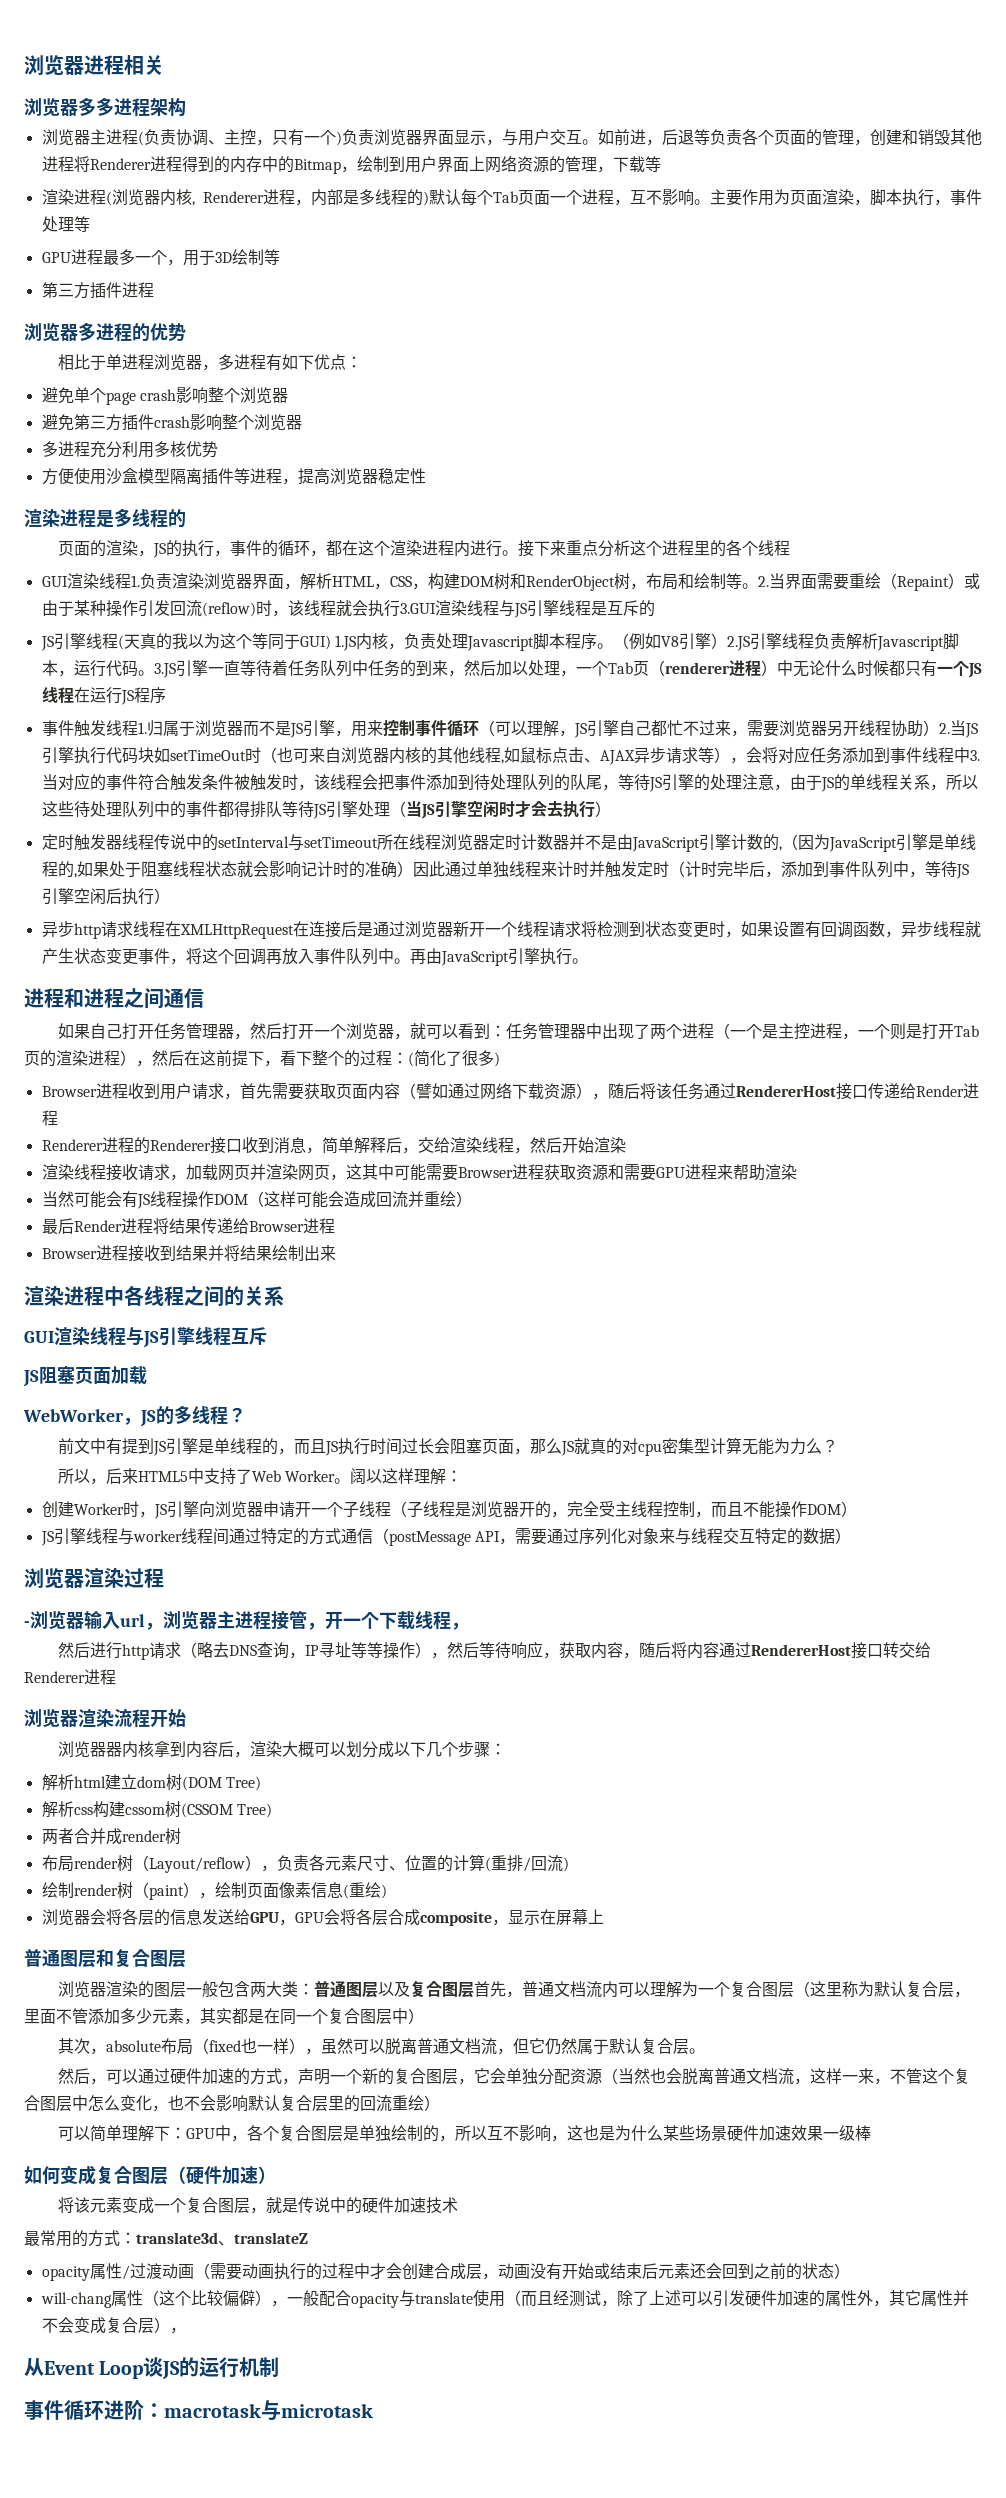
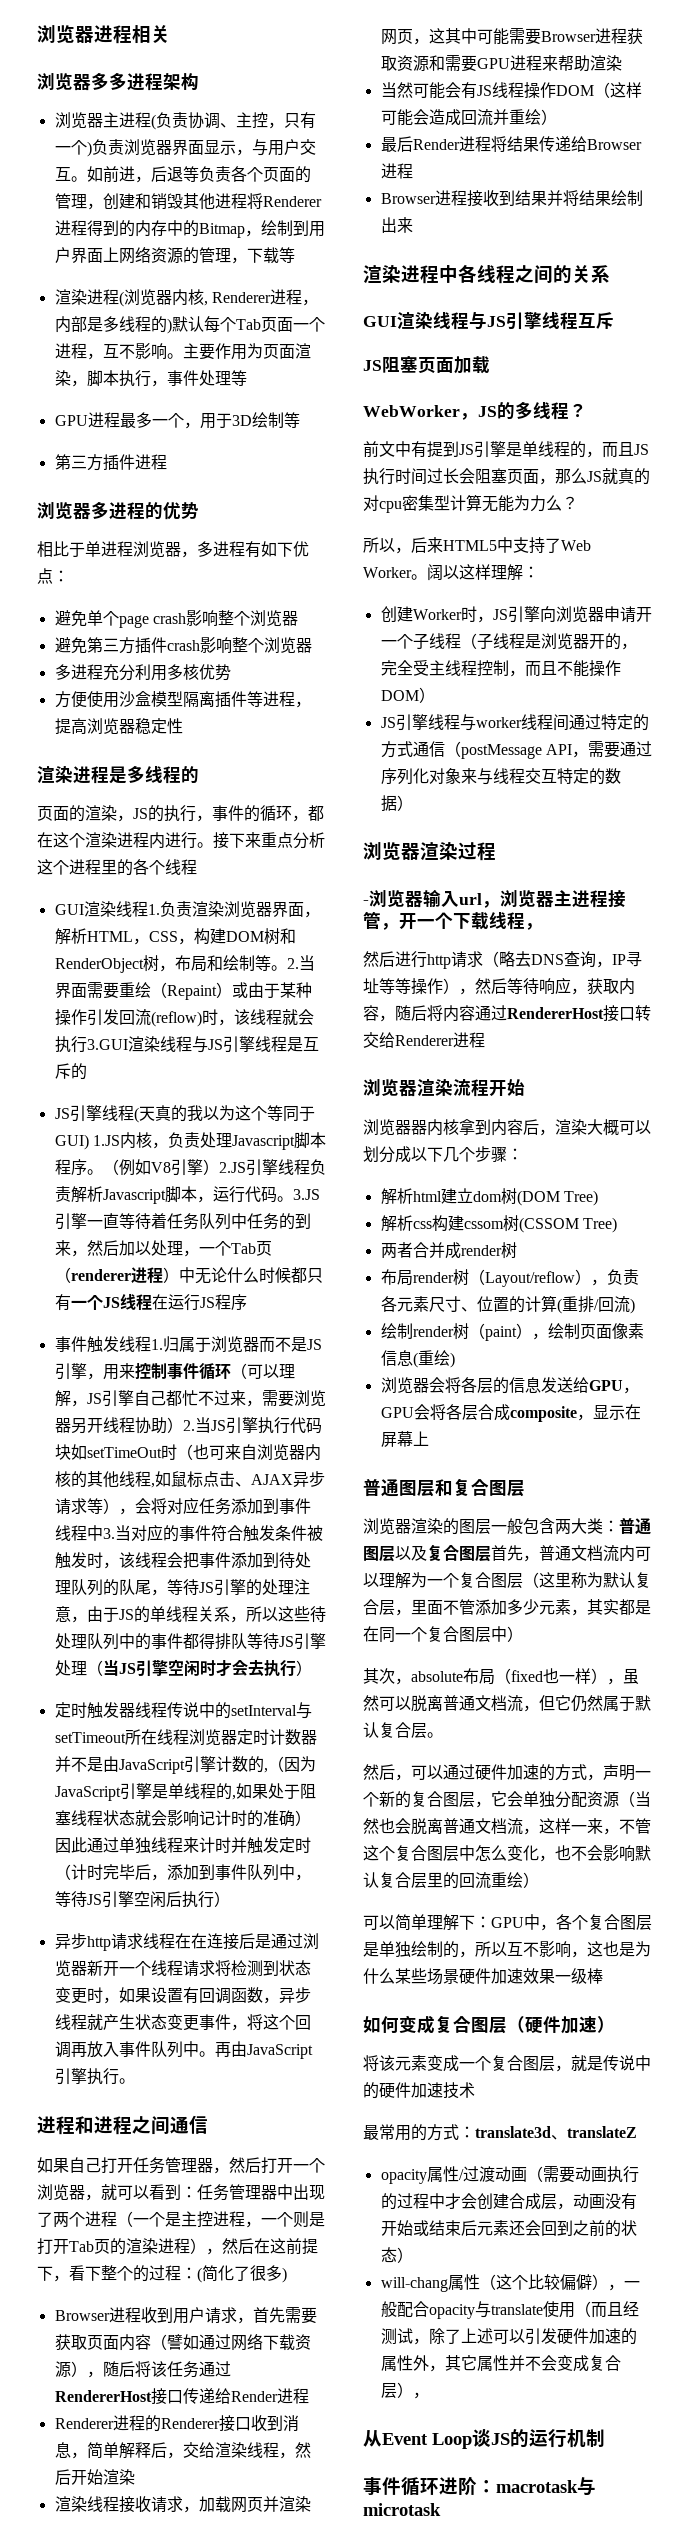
[179,924,294,939] XMLHttpRequest -> (191, 1941) none

